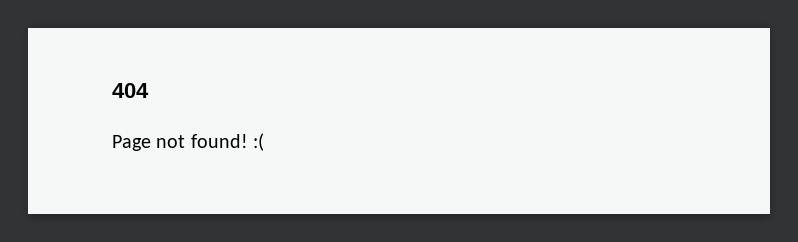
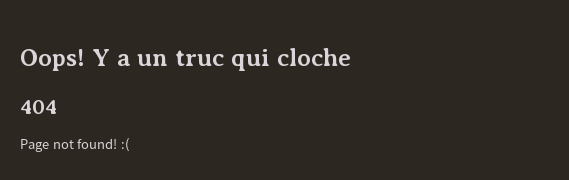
(112, 90) none -> [20,48,351,71] Oops! Y a un truc qui cloche //

